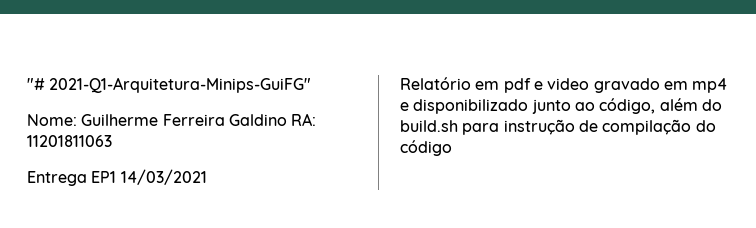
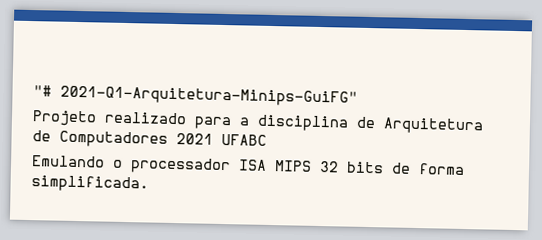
[27,113,317,126] [27,135,112,147] [27,169,207,186] [400,77,728,93] [400,98,722,114] [400,119,716,135] [400,140,452,156] Nome: Guilherme Ferreira Galdino RA: 11201811063 // Entrega EP1 14/03/2021 // Relatório em pdf e video gravado em mp4 e disponibilizado junto ao código, além do build.sh para instrução de compilação do código -> [32,110,484,135] [32,130,267,148] [32,155,465,175] [31,175,149,193] Projeto realizado para a disciplina de Arquitetura de Computadores 2021 UFABC // Emulando o processador ISA MIPS 32 bits de forma simplificada.

